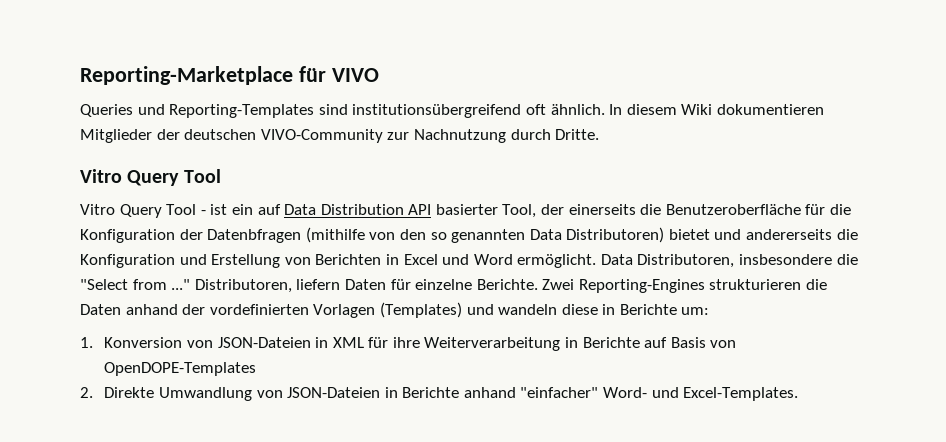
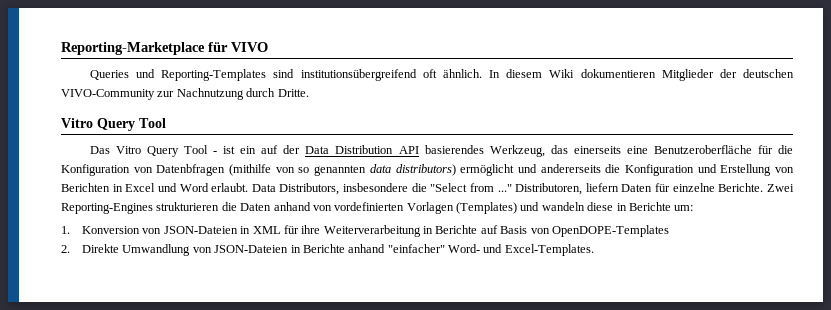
(221, 176) none -> [89,146,110,154] Das
(281, 209) none -> [283,145,301,154] der
[435,204,662,218] basierter Tool, der einerseits die -> [424,145,648,157] basierendes Werkzeug, das einerseits eine
[179,229,203,240] der -> [133,167,153,173] von
[399,229,426,240] den -> (295, 170) none
[529,227,710,243] Data Distributoren) bietet -> [369,164,515,176] data distributors) ermöglicht
[517,254,735,268] ermöglicht. Data Distributoren, -> [211,183,340,195] erlaubt. Data Distributors,
[182,304,206,315] der -> [312,205,332,211] von

